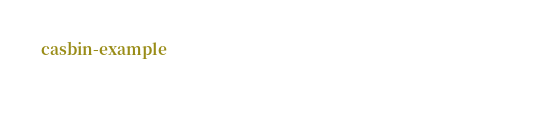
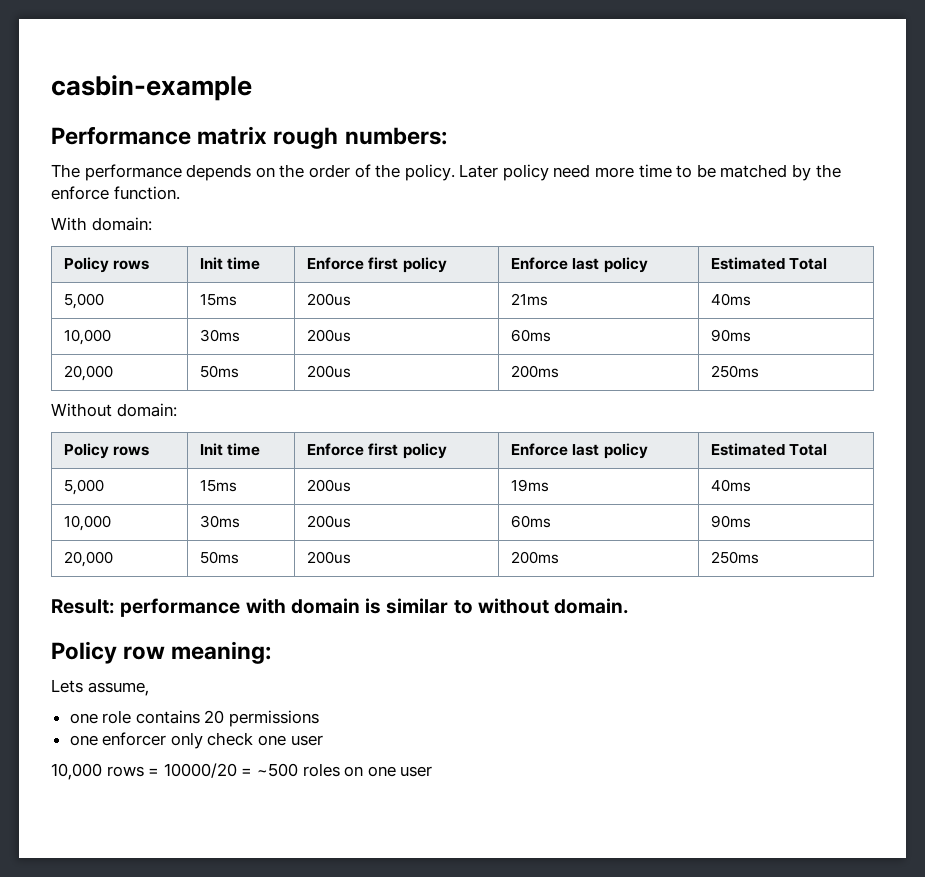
(167, 50) none -> [51,126,447,149] [51,164,841,181] [51,186,180,200] [51,217,152,231] [64,257,150,273] [200,257,261,270] [307,257,447,273] [511,257,648,273] [711,257,828,270] [64,293,105,309] [200,294,238,306] [307,293,352,306] [511,293,549,306] [711,293,752,306] [64,329,112,345] [200,329,241,342] [307,329,352,342] [511,329,552,342] [711,329,752,342] [64,365,114,381] [200,365,240,378] [307,365,352,378] [511,365,560,378] [711,365,760,378] [51,403,177,417] [64,443,150,459] [200,443,261,456] [307,443,447,459] [511,443,648,459] [711,443,828,456] [64,479,105,495] [200,480,238,492] [307,479,352,492] [511,479,550,492] [711,479,752,492] [64,515,112,531] [200,515,241,528] [307,515,352,528] [511,515,552,528] [711,515,752,528] [64,551,114,567] [200,551,240,564] [307,551,352,564] [511,551,560,564] [711,551,760,564] [51,598,630,617] [51,641,272,664] [51,679,149,696] [69,710,320,727] [69,732,323,749] [51,763,433,780] // Performance matrix rough numbers: // The performance depends on the order of the policy. Later policy need more time to be matched by the enforce function. // With domain: // Policy rows | Init time | Enforce first policy | Enforce last policy | Estimated Total // 5,000 | 15ms | 200us | 21ms | 40ms // 10,000 | 30ms | 200us | 60ms | 90ms // 20,000 | 50ms | 200us | 200ms | 250ms // Without domain: // Policy rows | Init time | Enforce first policy | Enforce last policy | Estimated Total // 5,000 | 15ms | 200us | 19ms | 40ms // 10,000 | 30ms | 200us | 60ms | 90ms // 20,000 | 50ms | 200us | 200ms | 250ms // Result: performance with domain is similar to without domain. // Policy row meaning: // Lets assume, // one role contains 20 permissions // one enforcer only check one user // 10,000 rows = 10000/20 = ~500 roles on one user

